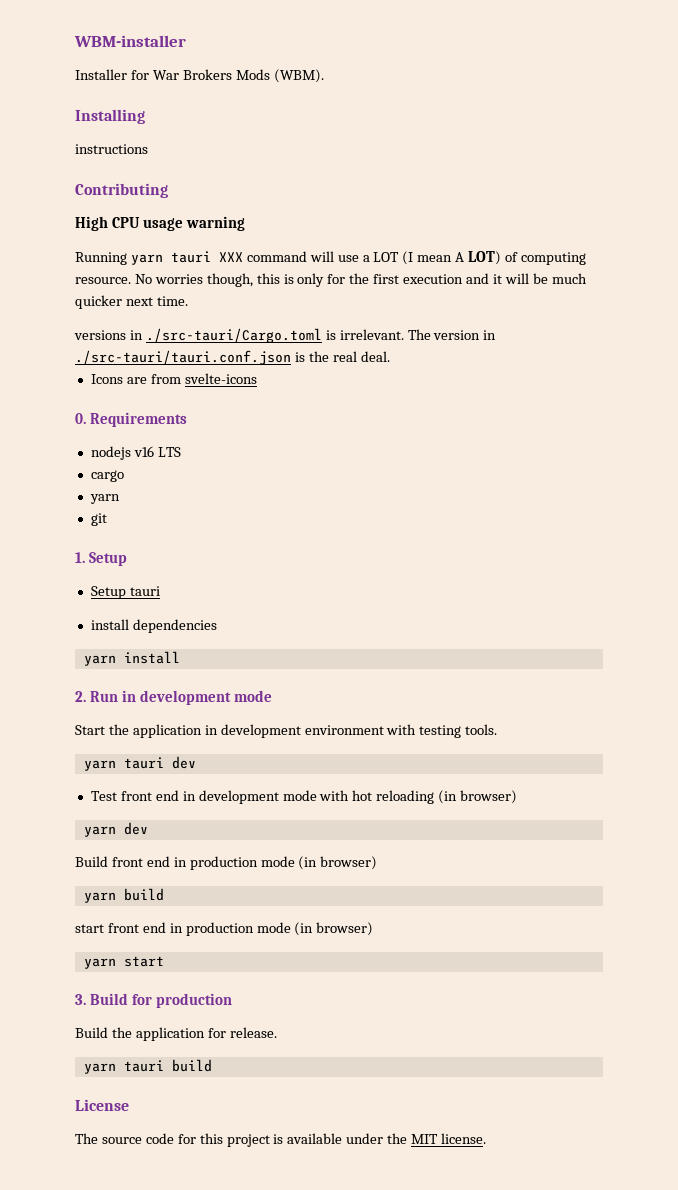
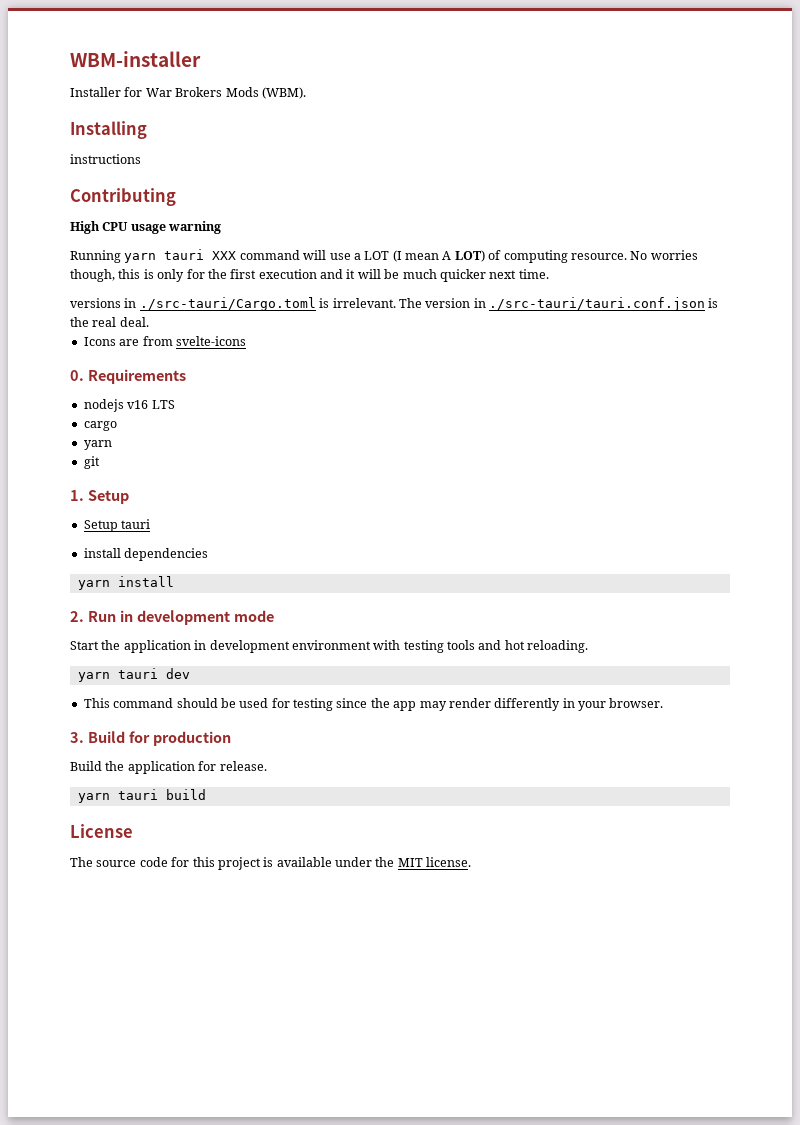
[465,724,498,735] tools. -> [447,640,589,653] tools and hot reloading.
[90,790,518,804] [83,822,148,837] [75,856,378,870] [83,888,164,903] [75,922,374,936] [83,956,164,969] Test front end in development mode with hot reloading (in browser) // yarn dev // Build front end in production mode (in browser) // yarn build // start front end in production mode (in browser) // yarn start -> [83,698,664,711] This command should be used for testing since the app may render differently in your browser.

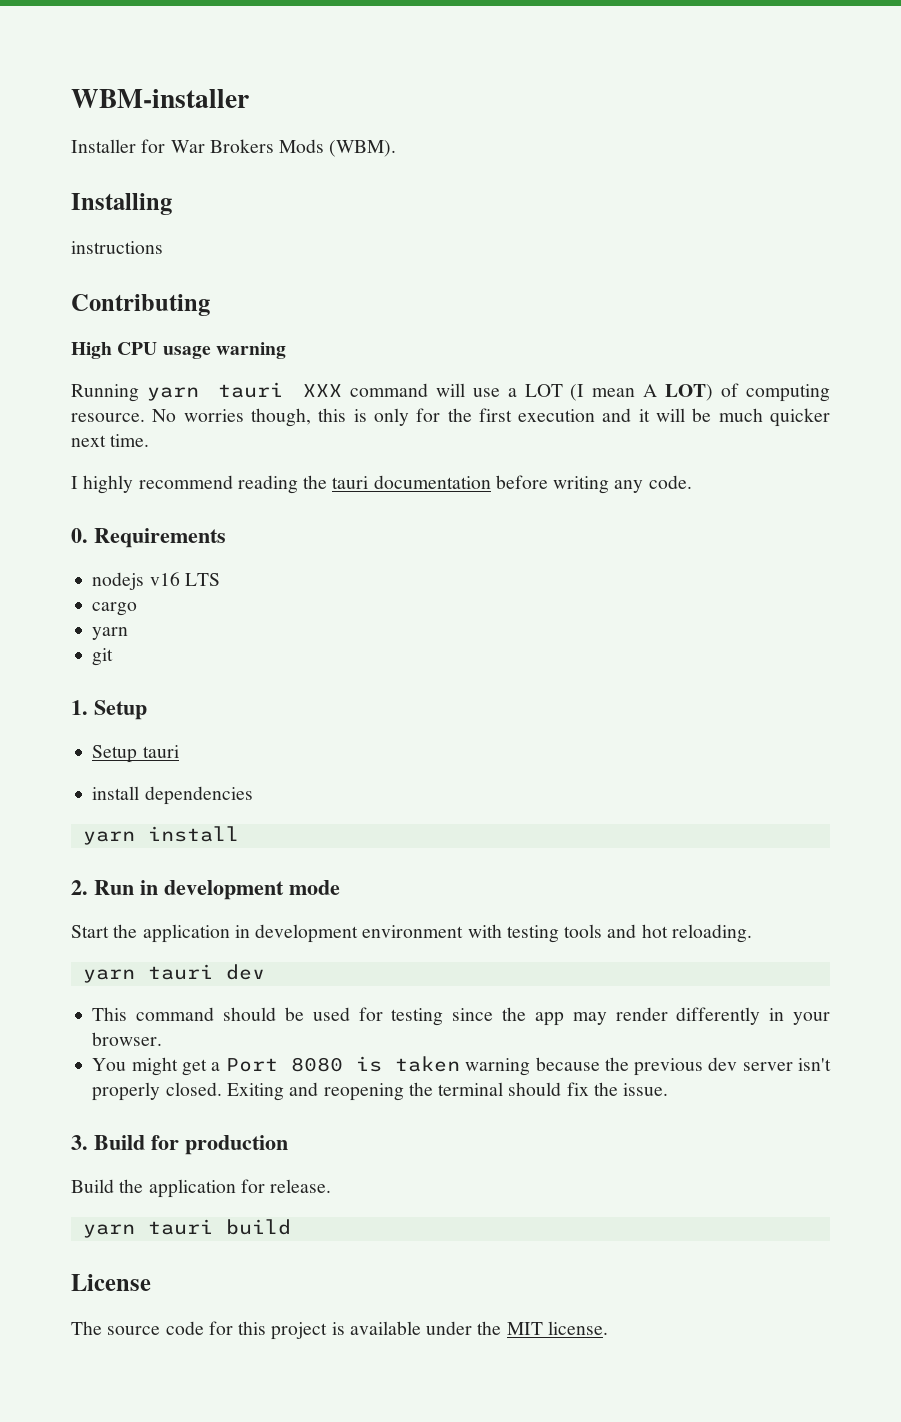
[70,297,719,311] [70,317,149,327] [83,336,246,346] versions in ./src-tauri/Cargo.toml is irrelevant. The version in ./src-tauri/tauri.conf.json is the real deal. // Icons are from svelte-icons -> [71,475,692,494] I highly recommend reading the tauri documentation before writing any code.
(664, 703) none -> [92,1056,832,1076] [92,1082,669,1101] // You might get a Port 8080 is taken warning because the previous dev server isn't properly closed. Exiting and reopening the terminal should fix the issue.

